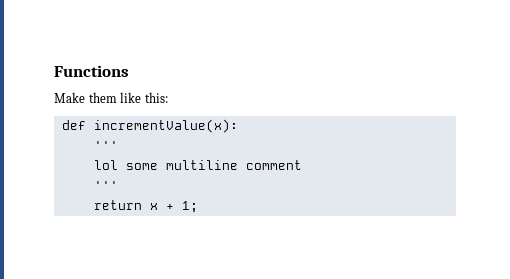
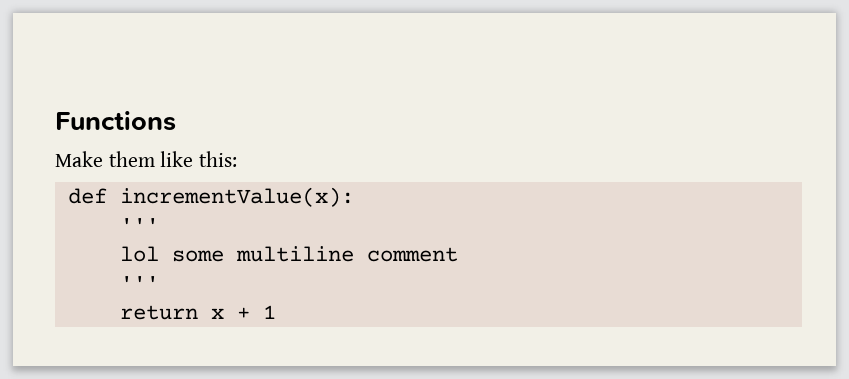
[181,201,198,213] 1; -> [262,305,276,319] 1

